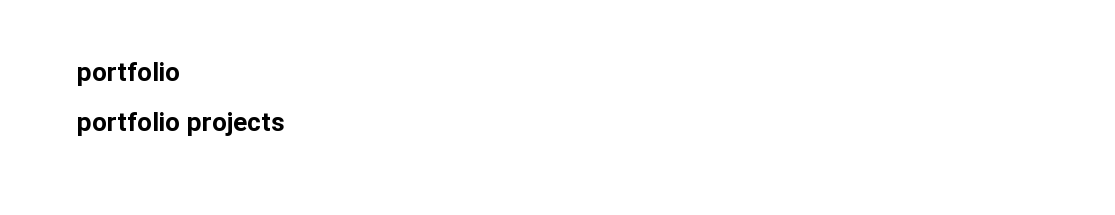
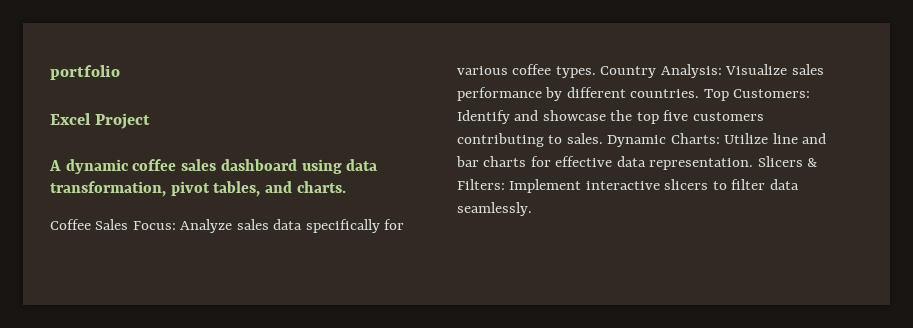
[77,112,286,136] portfolio projects -> [50,113,151,129] [49,159,378,174] [50,181,346,197] [50,219,405,233] [457,64,824,78] [457,87,811,101] [457,110,764,124] [457,133,827,147] [456,156,818,170] [457,179,799,193] [457,202,532,216] Excel Project // A dynamic coffee sales dashboard using data transformation, pivot tables, and charts. // Coffee Sales Focus: Analyze sales data specifically for various coffee types. Country Analysis: Visualize sales performance by different countries. Top Customers: Identify and showcase the top five customers contributing to sales. Dynamic Charts: Utilize line and bar charts for effective data representation. Slicers & Filters: Implement interactive slicers to filter data seamlessly.

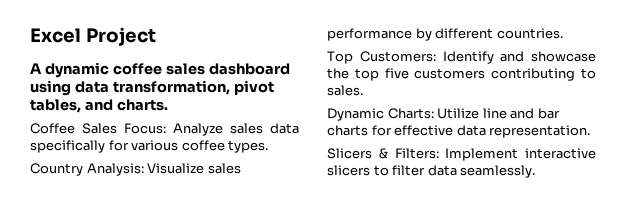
[50,65,120,80] portfolio // -> (30, 35) none
(596, 72) none -> (269, 146) //
(700, 93) none -> (563, 33) //
(603, 138) none -> (363, 90) //
(754, 164) none -> (591, 131) //

